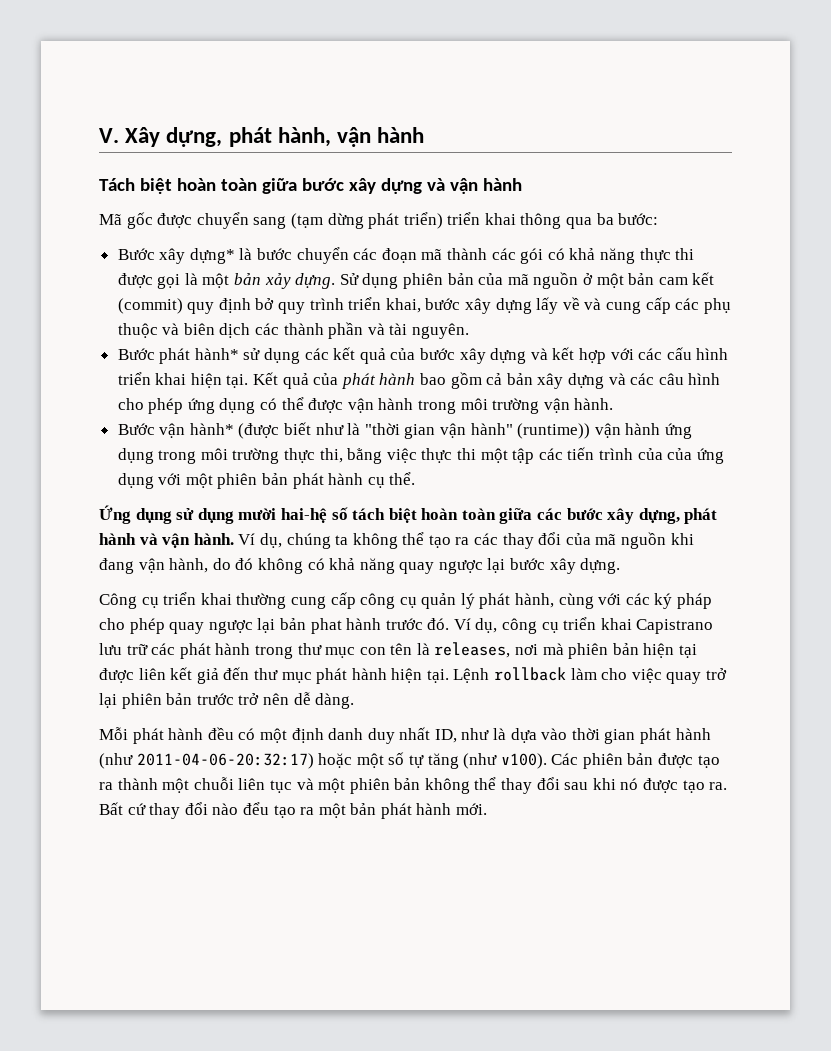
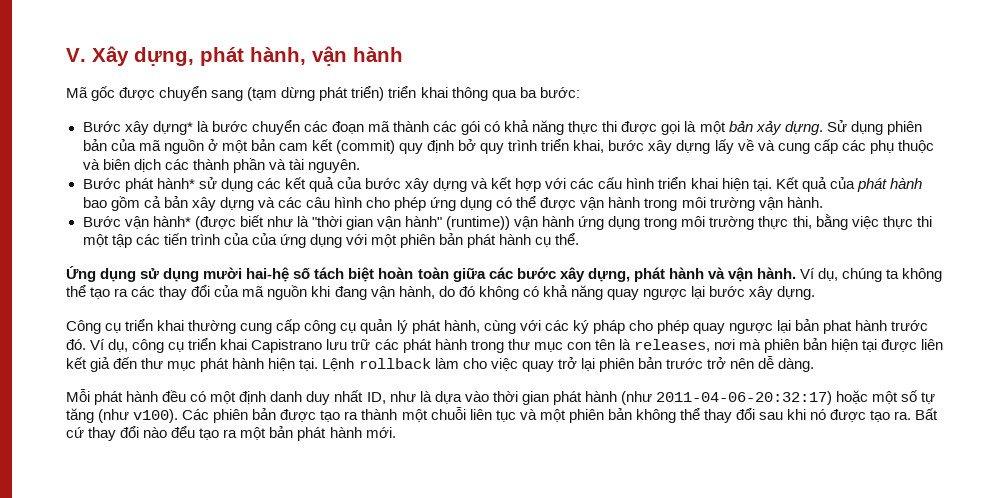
[99,178,522,194] // Tách biệt hoàn toàn giữa bước xây dựng và vận hành -> (403, 54) none

